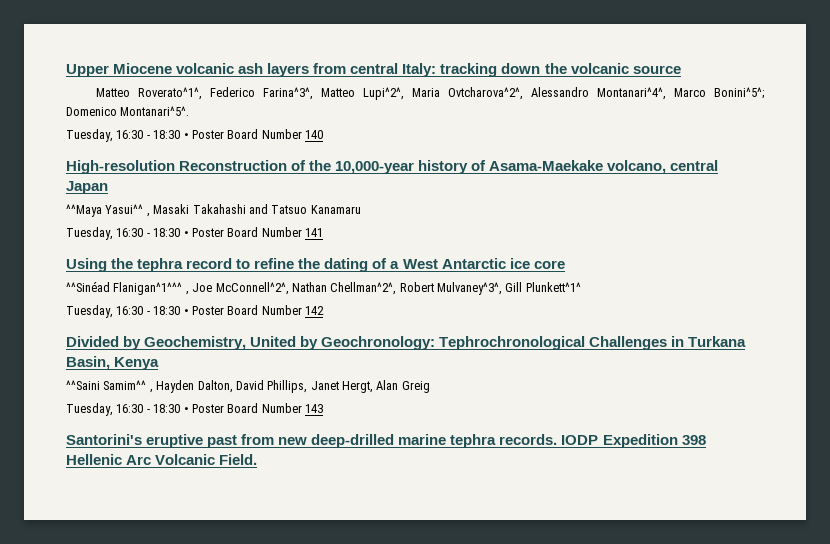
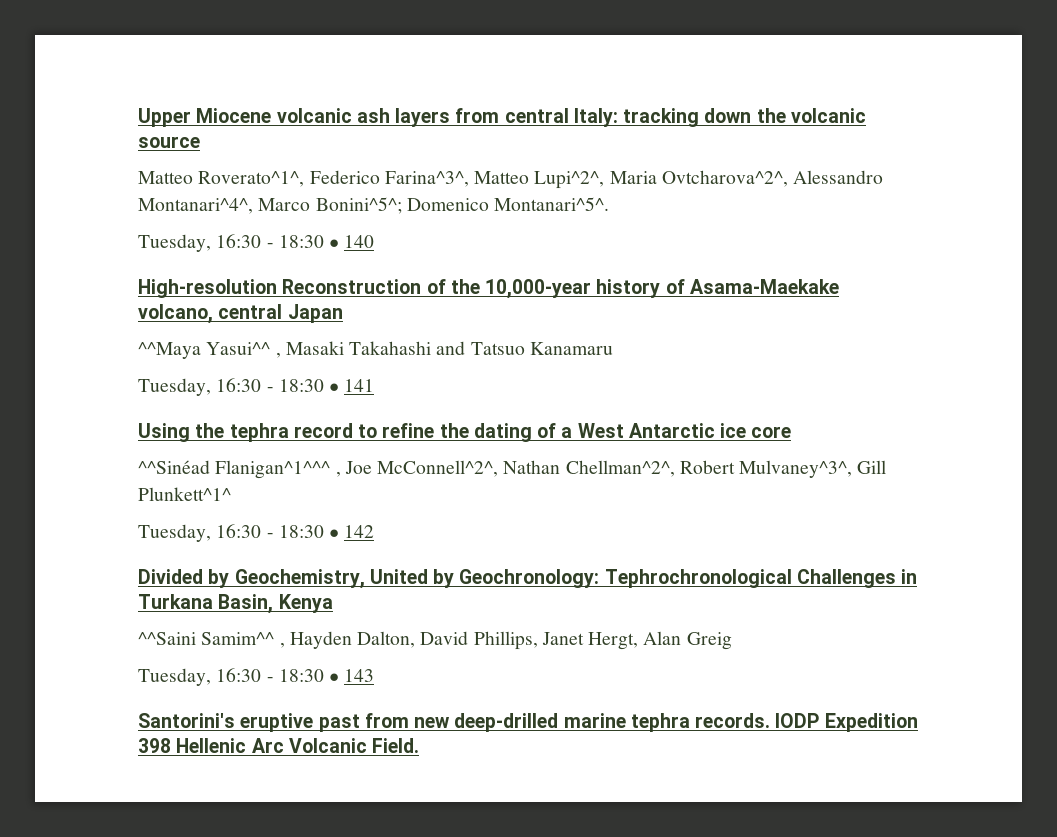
[191,129,302,139] Poster Board Number -> (340, 243) none
[191,227,302,237] Poster Board Number -> (340, 387) none
[191,305,302,315] Poster Board Number -> (340, 533) none
[191,403,302,413] Poster Board Number -> (340, 677) none

